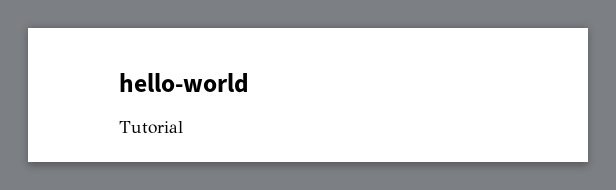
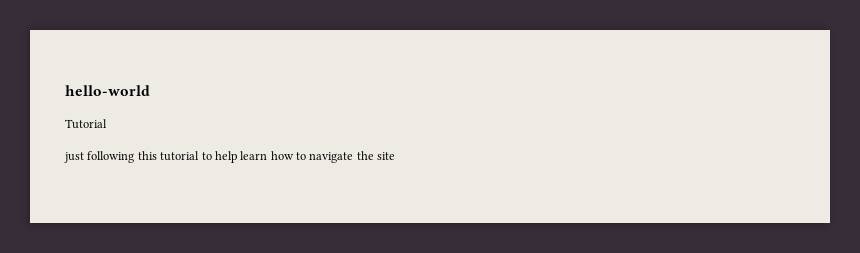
(183, 127) none -> [64,151,396,163] // just following this tutorial to help learn how to navigate the site

